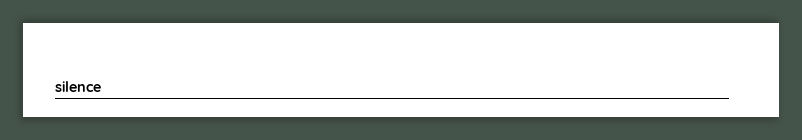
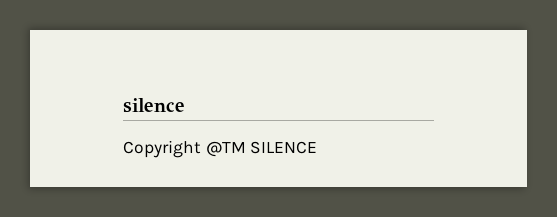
(101, 86) none -> [123,140,318,158] // Copyright @TM SILENCE

